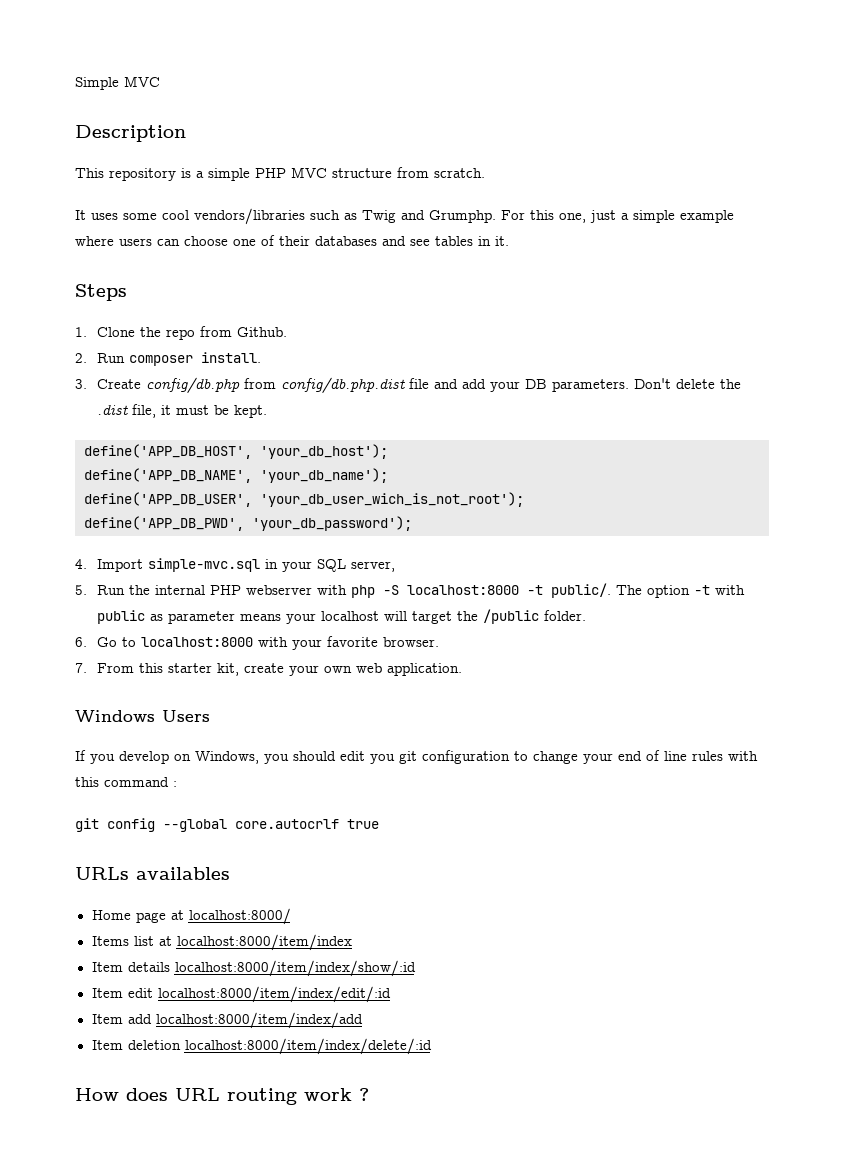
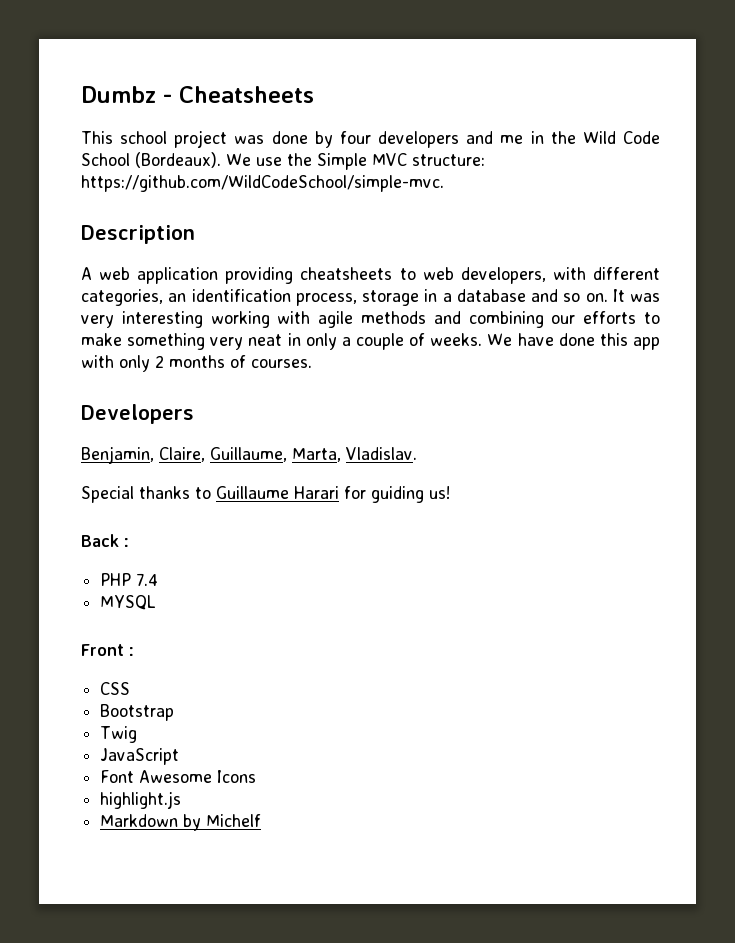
(75, 83) none -> [81,86,314,103] [81,130,660,148] [81,152,312,168] Dumbz - Cheatsheets // This school project was done by four developers and me in the Wild Code School (Bordeaux). We use the
(160, 81) none -> [412,154,485,166] [81,175,444,192] structure: https://github.com/WildCodeSchool/simple-mvc.
[75,167,485,181] [75,208,734,225] [75,235,509,246] [75,284,127,301] [75,326,288,340] [75,352,262,366] [75,377,742,393] [97,404,268,418] [84,444,388,459] [84,468,388,483] [84,492,524,507] [84,516,412,531] [75,558,396,572] [75,583,746,598] [97,609,587,624] [75,636,440,650] [75,663,463,676] [75,710,210,722] [75,750,758,764] [75,777,177,787] [75,818,379,832] [75,867,230,880] [91,908,291,925] [91,934,352,951] [91,960,416,977] [91,986,391,1003] [91,1012,363,1029] [91,1038,432,1055] [75,1088,369,1105] This repository is a simple PHP MVC structure from scratch. // It uses some cool vendors/libraries such as Twig and Grumphp. For this one, just a simple example where users can choose one of their databases and see tables in it. // Steps // 1. Clone the repo from Github. // 2. Run composer install. // 3. Create config/db.php from config/db.php.dist file and add your DB parameters. Don't delete the .dist file, it must be kept. // define('APP_DB_HOST', 'your_db_host'); // define('APP_DB_NAME', 'your_db_name'); // define('APP_DB_USER', 'your_db_user_wich_is_not_root'); // define('APP_DB_PWD', 'your_db_password'); // 4. Import simple-mvc.sql in your SQL server, // 5. Run the internal PHP webserver with php -S localhost:8000 -t public/. The option -t with public as parameter means your localhost will target the /public folder. // 6. Go to localhost:8000 with your favorite browser. // 7. From this starter kit, create your own web application. // Windows Users // If you develop on Windows, you should edit you git configuration to change your end of line rules with this command : // git config --global core.autocrlf true // URLs availables // Home page at localhost:8000/ // Items list at localhost:8000/item/index // Item details localhost:8000/item/index/show/:id // Item edit localhost:8000/item/index/edit/:id // Item add localhost:8000/item/index/add // Item deletion localhost:8000/item/index/delete/:id // How does URL routing work ? -> [81,267,660,284] [81,289,660,306] [81,311,660,328] [81,333,660,350] [81,355,312,372] [81,404,194,424] [81,446,417,464] [81,486,450,503] [81,534,129,547] [100,573,159,586] [100,595,157,610] [81,644,134,656] [100,682,131,695] [100,704,175,721] [100,726,138,743] [100,748,180,765] [100,770,257,783] [100,791,182,809] [100,814,262,831] A web application providing cheatsheets to web developers, with different categories, an identification process, storage in a database and so on. It was very interesting working with agile methods and combining our efforts to make something very neat in only a couple of weeks. We have done this app with only 2 months of courses. // Developers // Benjamin, Claire, Guillaume, Marta, Vladislav. // Special thanks to Guillaume Harari for guiding us! // Back : // PHP 7.4 // MYSQL // Front : // CSS // Bootstrap // Twig // JavaScript // Font Awesome Icons // highlight.js // Markdown by Michelf

